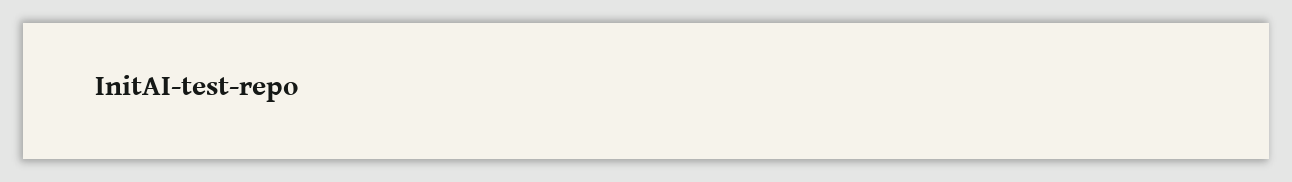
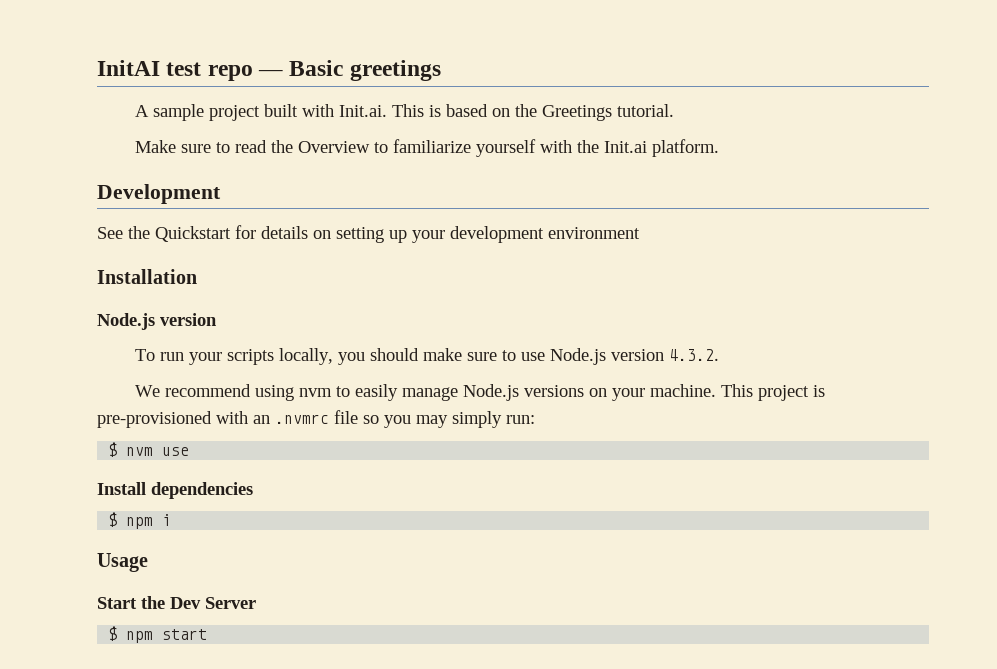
[95,75,298,102] InitAI-test-repo -> [97,60,441,81] [135,104,675,121] [135,139,720,157] [97,184,221,204] [97,225,640,243] [97,269,197,284] [97,313,217,330] [135,348,720,365] [135,384,826,401] [97,410,535,428] [108,442,190,457] [97,482,253,499] [108,512,172,529] [97,553,148,572] [97,596,256,609] [108,626,208,643] InitAI test repo — Basic greetings // A sample project built with Init.ai. This is based on the Greetings tutorial. // Make sure to read the Overview to familiarize yourself with the Init.ai platform. // Development // See the Quickstart for details on setting up your development environment // Installation // Node.js version // To run your scripts locally, you should make sure to use Node.js version 4.3.2. // We recommend using nvm to easily manage Node.js versions on your machine. This project is pre-provisioned with an .nvmrc file so you may simply run: // $ nvm use // Install dependencies // $ npm i // Usage // Start the Dev Server // $ npm start

